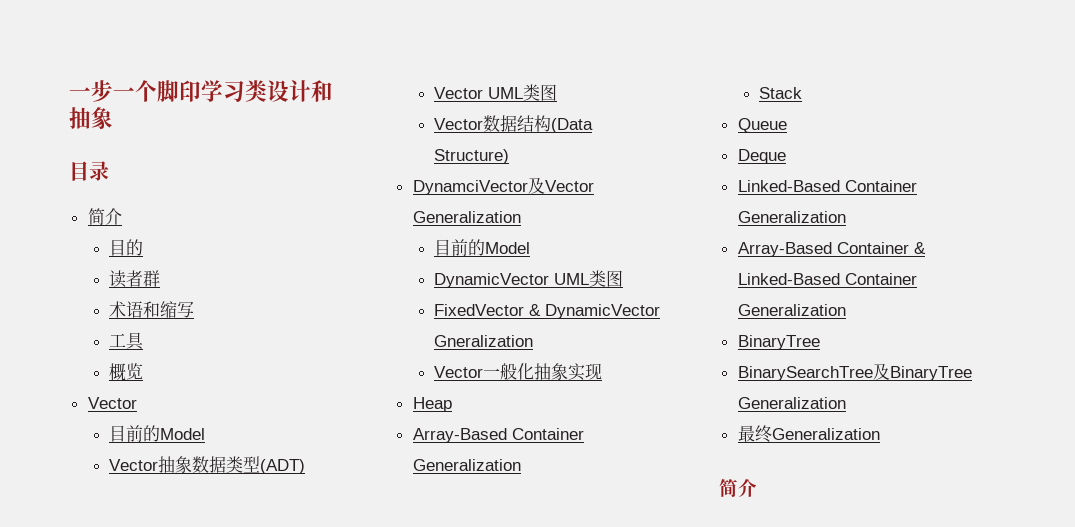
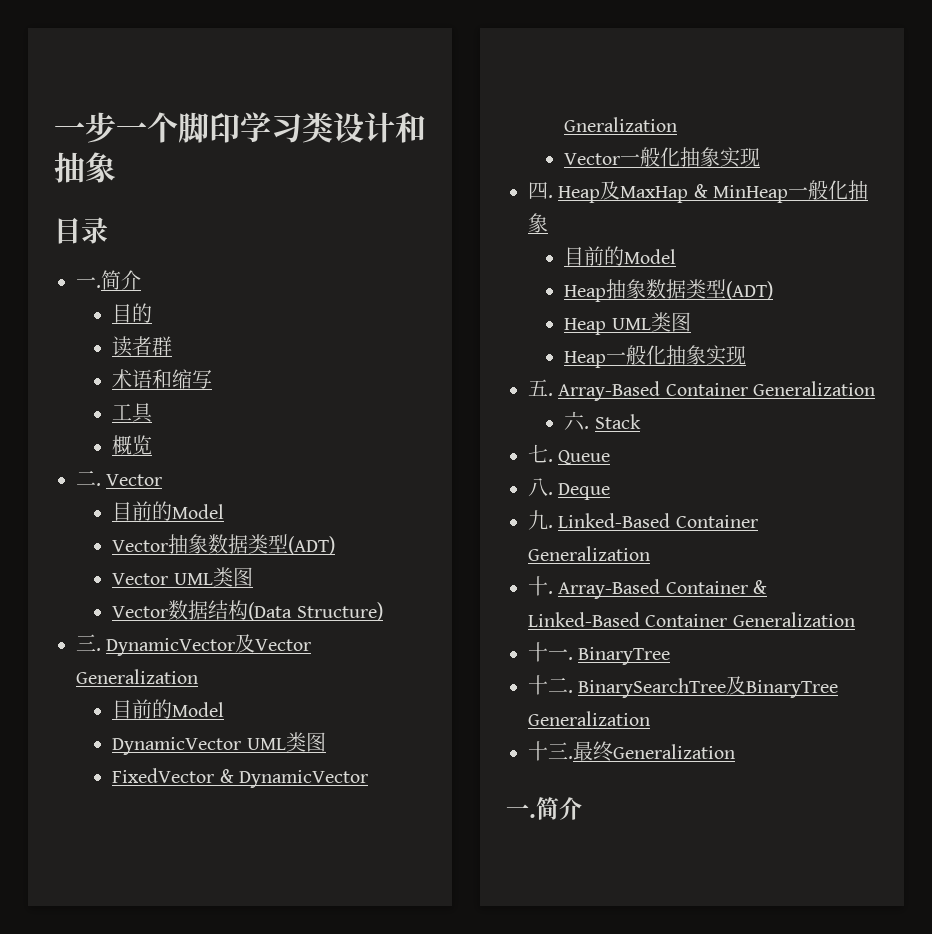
(109, 171) none -> [76,277,101,288] 一.
(143, 371) none -> [76,470,101,486] 二.
[412,180,528,195] DynamciVector -> [76,634,236,656] 三. DynamicVector
[412,397,452,412] Heap // -> [528,180,869,203] [528,213,548,233] [564,246,677,266] [564,279,774,302] [564,312,691,335] [564,345,747,368] [528,379,553,396] 四. Heap及MaxHap & MinHeap一般化抽象 // 目前的Model // Heap抽象数据类型(ADT) // Heap UML类图 // Heap一般化抽象实现 // 五.
(521, 465) none -> [564,411,590,431] 六.
(802, 93) none -> [528,444,553,463] 七.
(787, 125) none -> [528,478,553,497] 八.
[737,180,917,192] [737,211,846,223] Linked-Based Container Generalization // -> [528,510,758,530] [528,546,650,561] [528,576,553,596] 九. Linked-Based Container Generalization // 十.
(846, 310) none -> [528,642,573,662] 十一.
(820, 342) none -> [528,675,573,695] 十二.
(846, 403) none -> [528,741,573,761] 十三.
(880, 434) none -> [506,804,536,818] 一.

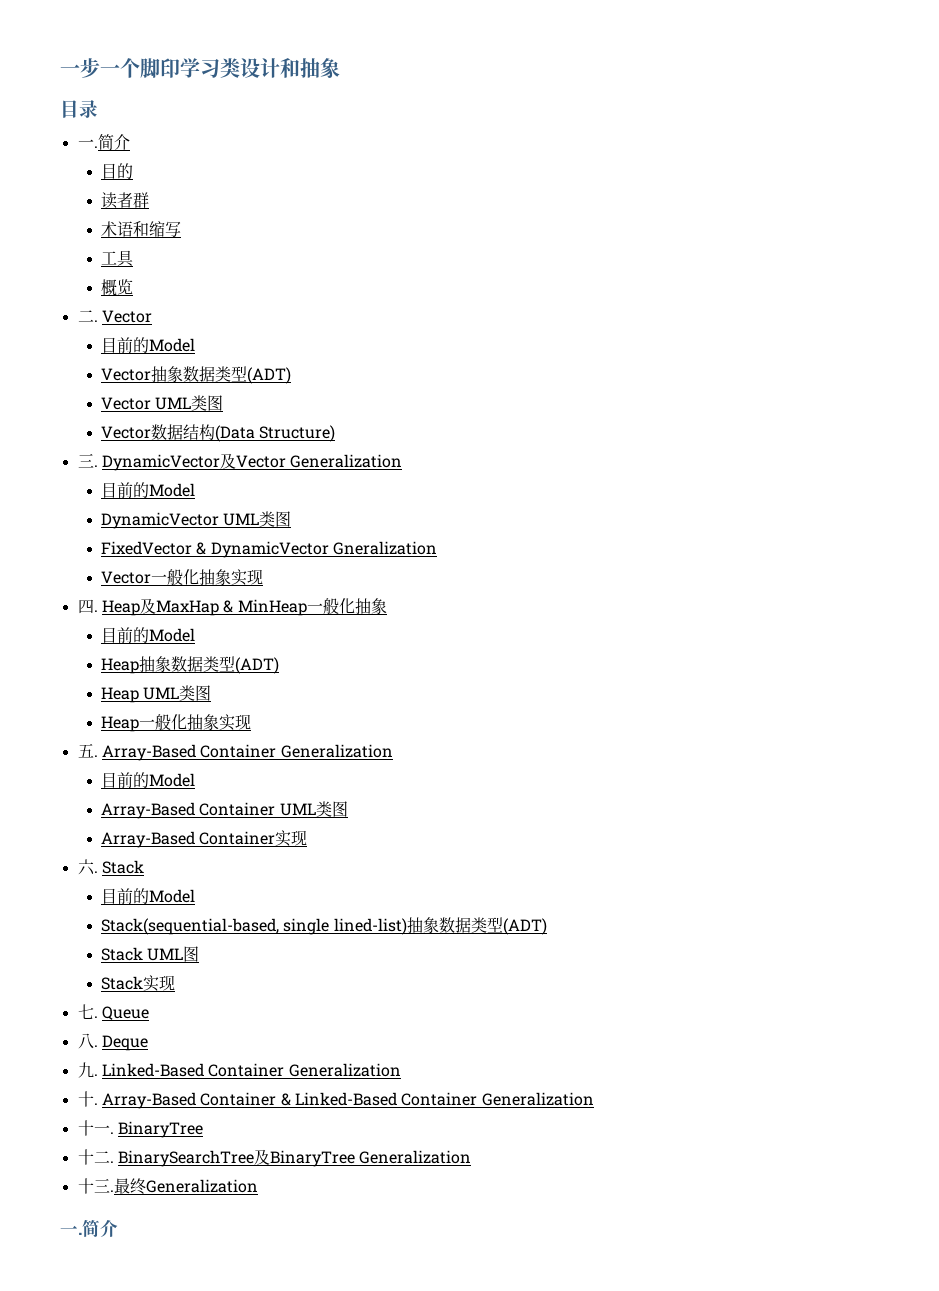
[564,411,641,431] 六. Stack -> [100,772,195,788] [100,801,348,819] [100,830,308,848] [77,859,144,875] [100,888,195,904] [100,917,547,935] [100,946,200,962] [100,975,175,992] 目前的Model // Array-Based Container UML类图 // Array-Based Container实现 // 六. Stack // 目前的Model // Stack(sequential-based, single lined-list)抽象数据类型(ADT) // Stack UML图 // Stack实现

